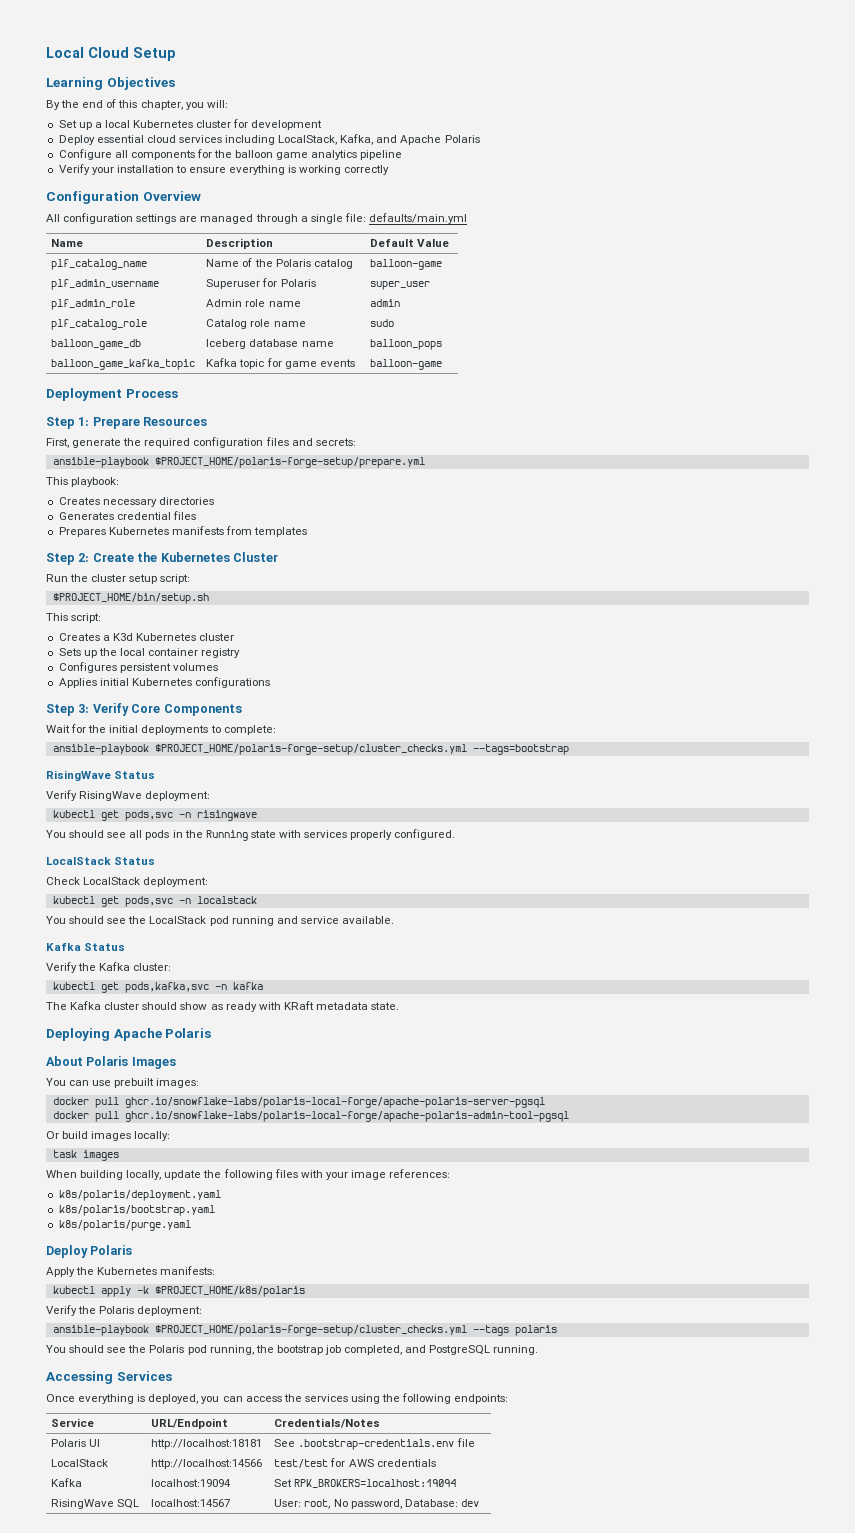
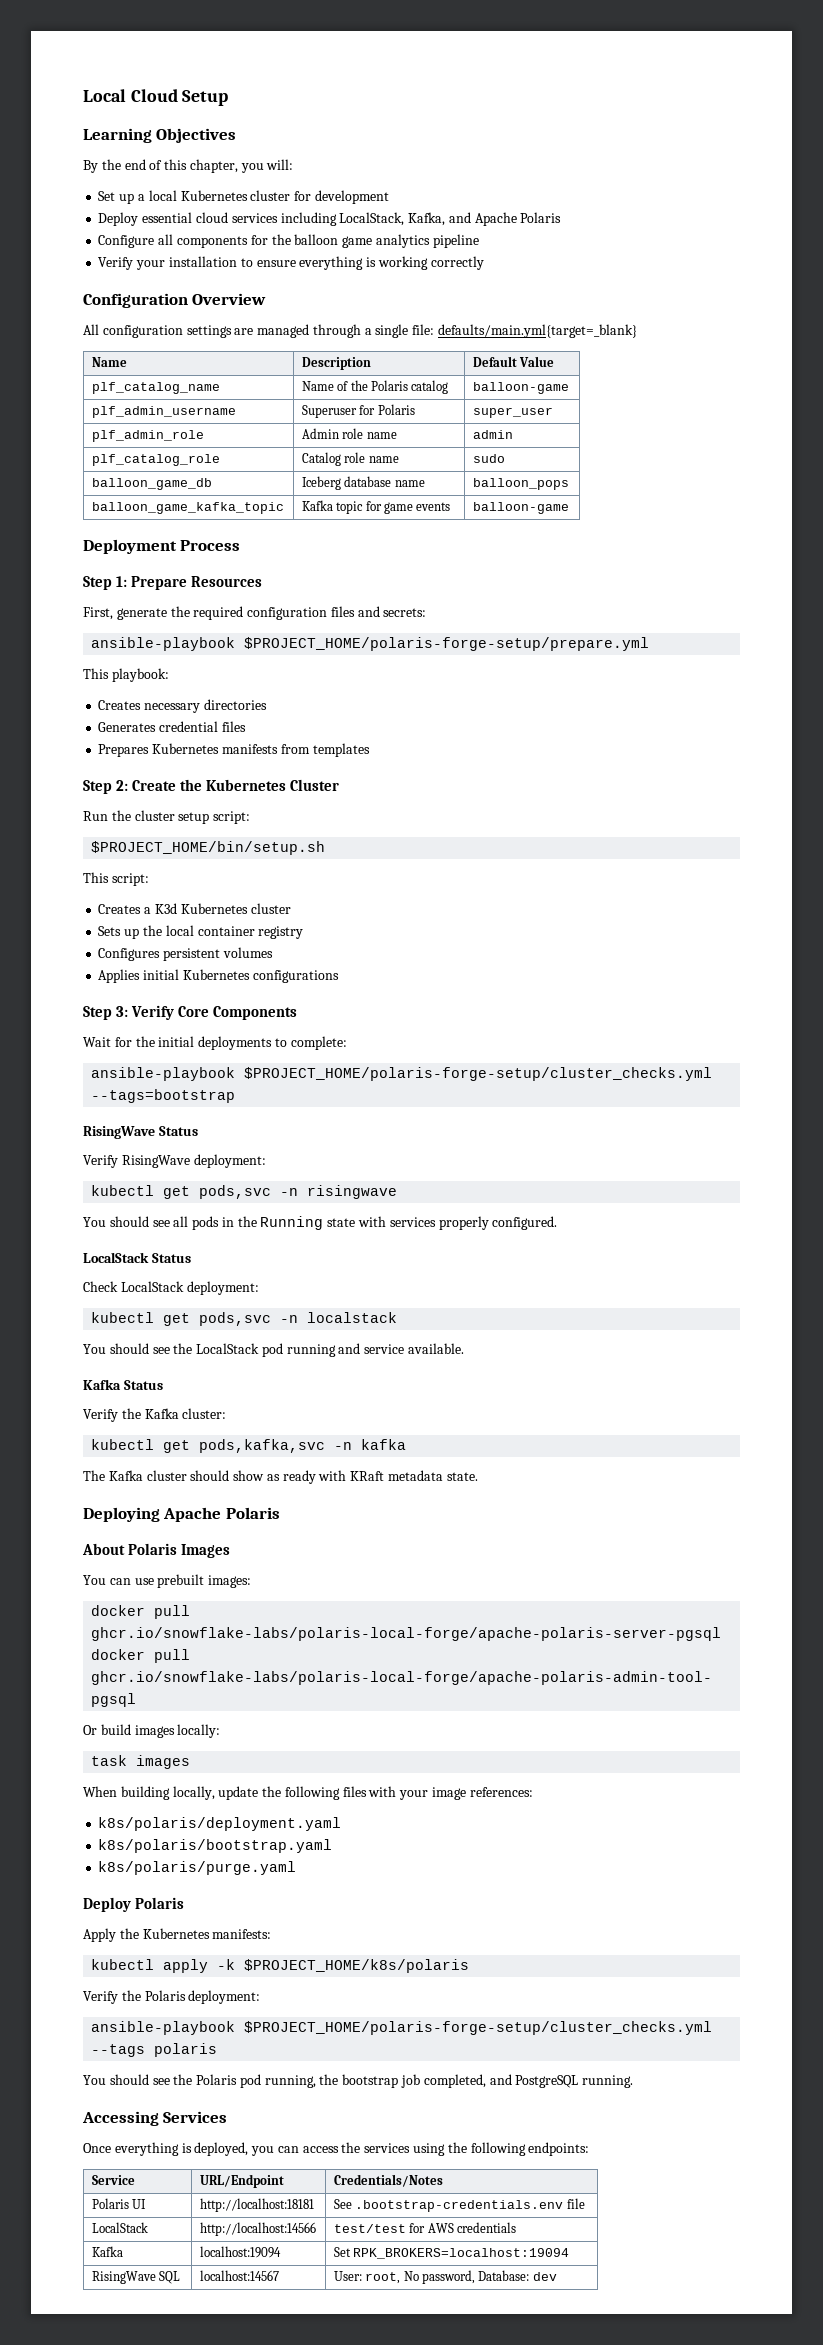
[368,213,467,224] defaults/main.yml -> [438,324,638,338] defaults/main.yml{target=_blank}

